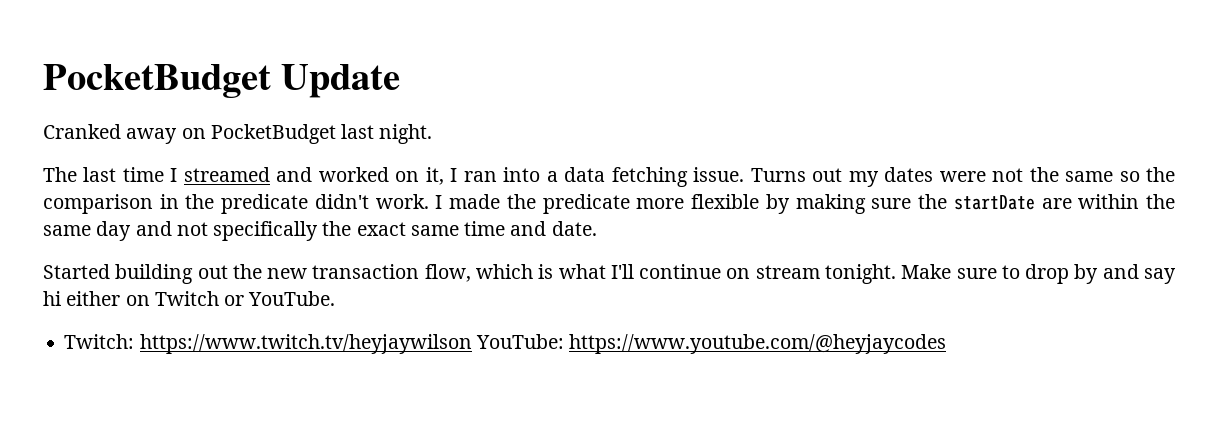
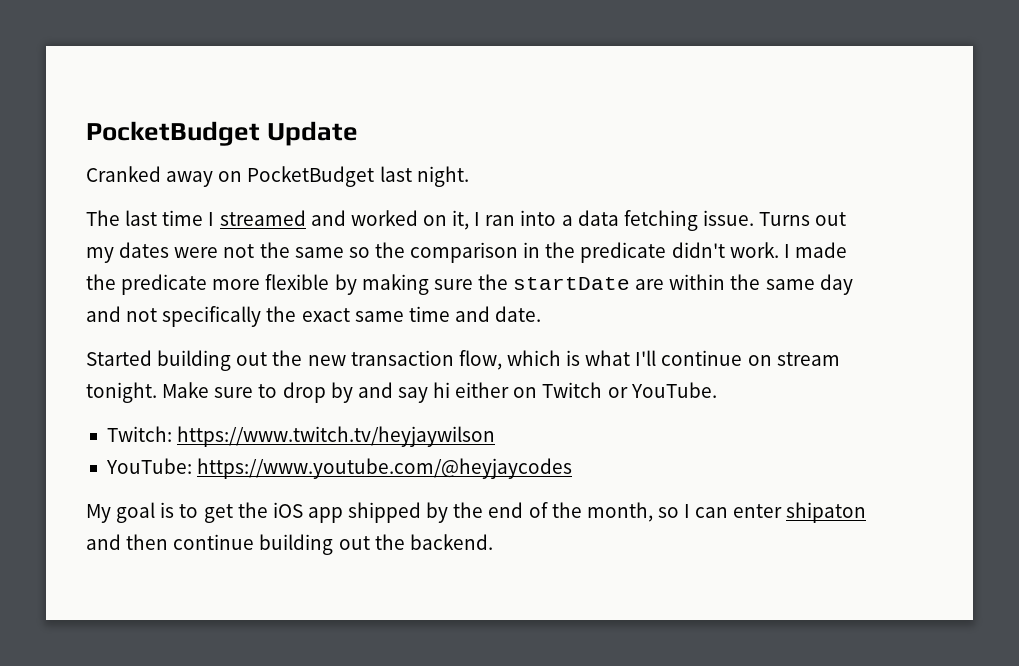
(472, 344) none -> (496, 436) //
(947, 344) none -> [86,502,867,523] [86,534,493,555] // My goal is to get the iOS app shipped by the end of the month, so I can enter shipaton and then continue building out the backend.

